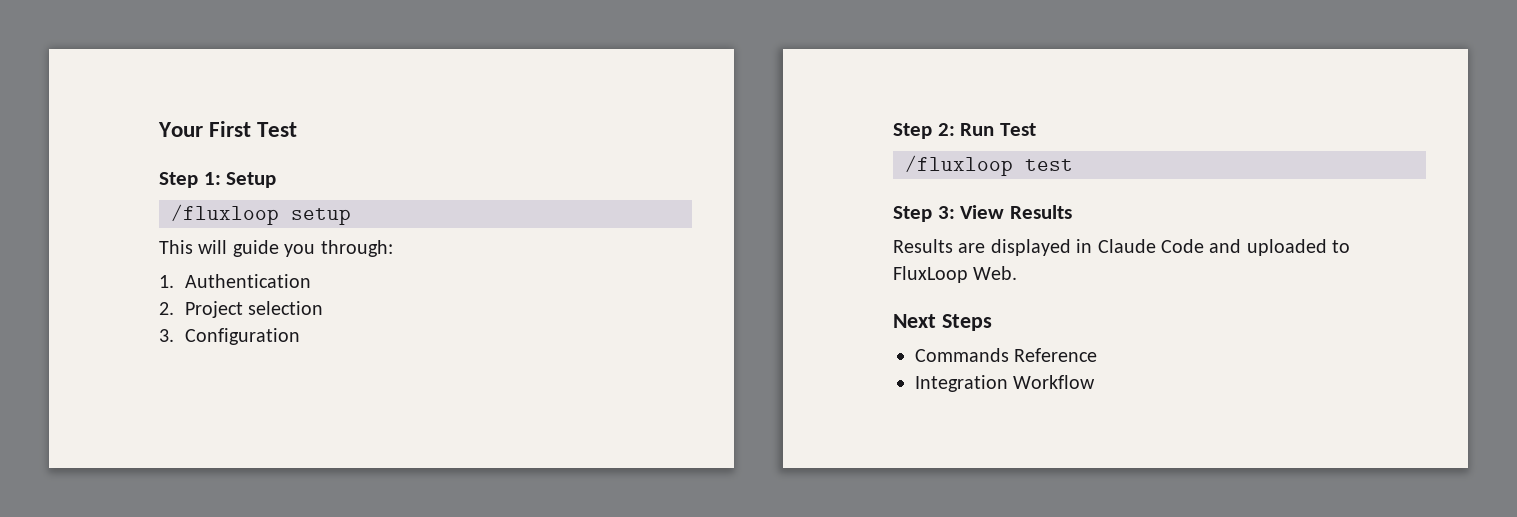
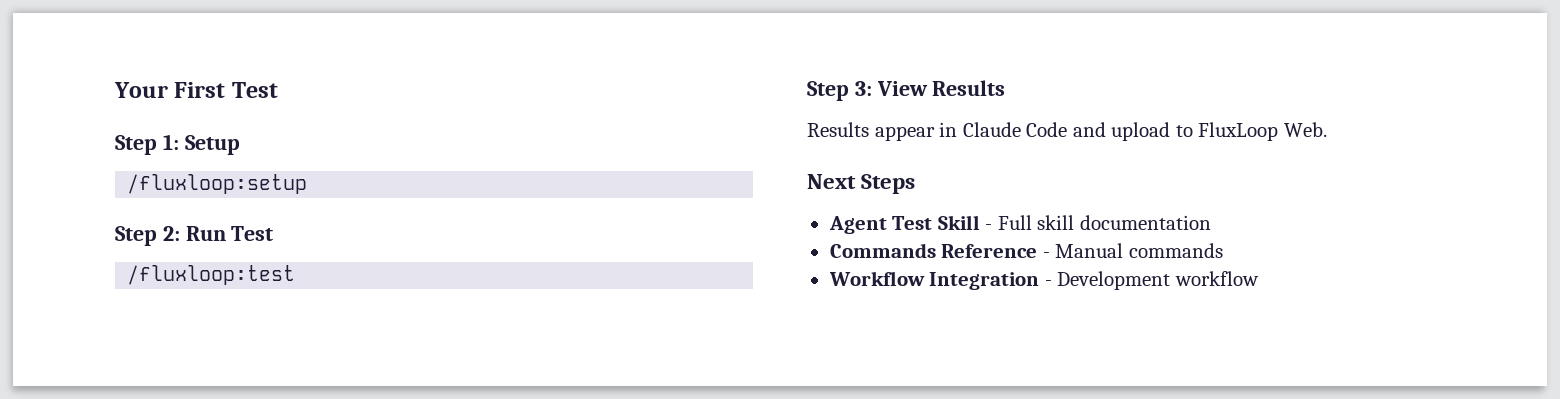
[171,204,351,225] [159,240,393,257] [159,274,311,288] [159,301,324,318] [159,328,300,345] /fluxloop setup // This will guide you through: // 1. Authentication // 2. Project selection // 3. Configuration -> [127,174,308,194] /fluxloop:setup
[905,155,1073,176] /fluxloop test -> [127,265,296,285] /fluxloop:test
[958,239,1071,256] are displayed -> [874,126,935,141] appear
[1246,239,1327,256] uploaded -> [1111,122,1171,141] upload
[915,348,1098,362] [915,375,1096,392] Commands Reference // Integration Workflow -> [828,215,1211,234] [829,243,1223,258] [828,271,1259,290] Agent Test Skill - Full skill documentation // Commands Reference - Manual commands // Workflow Integration - Development workflow

